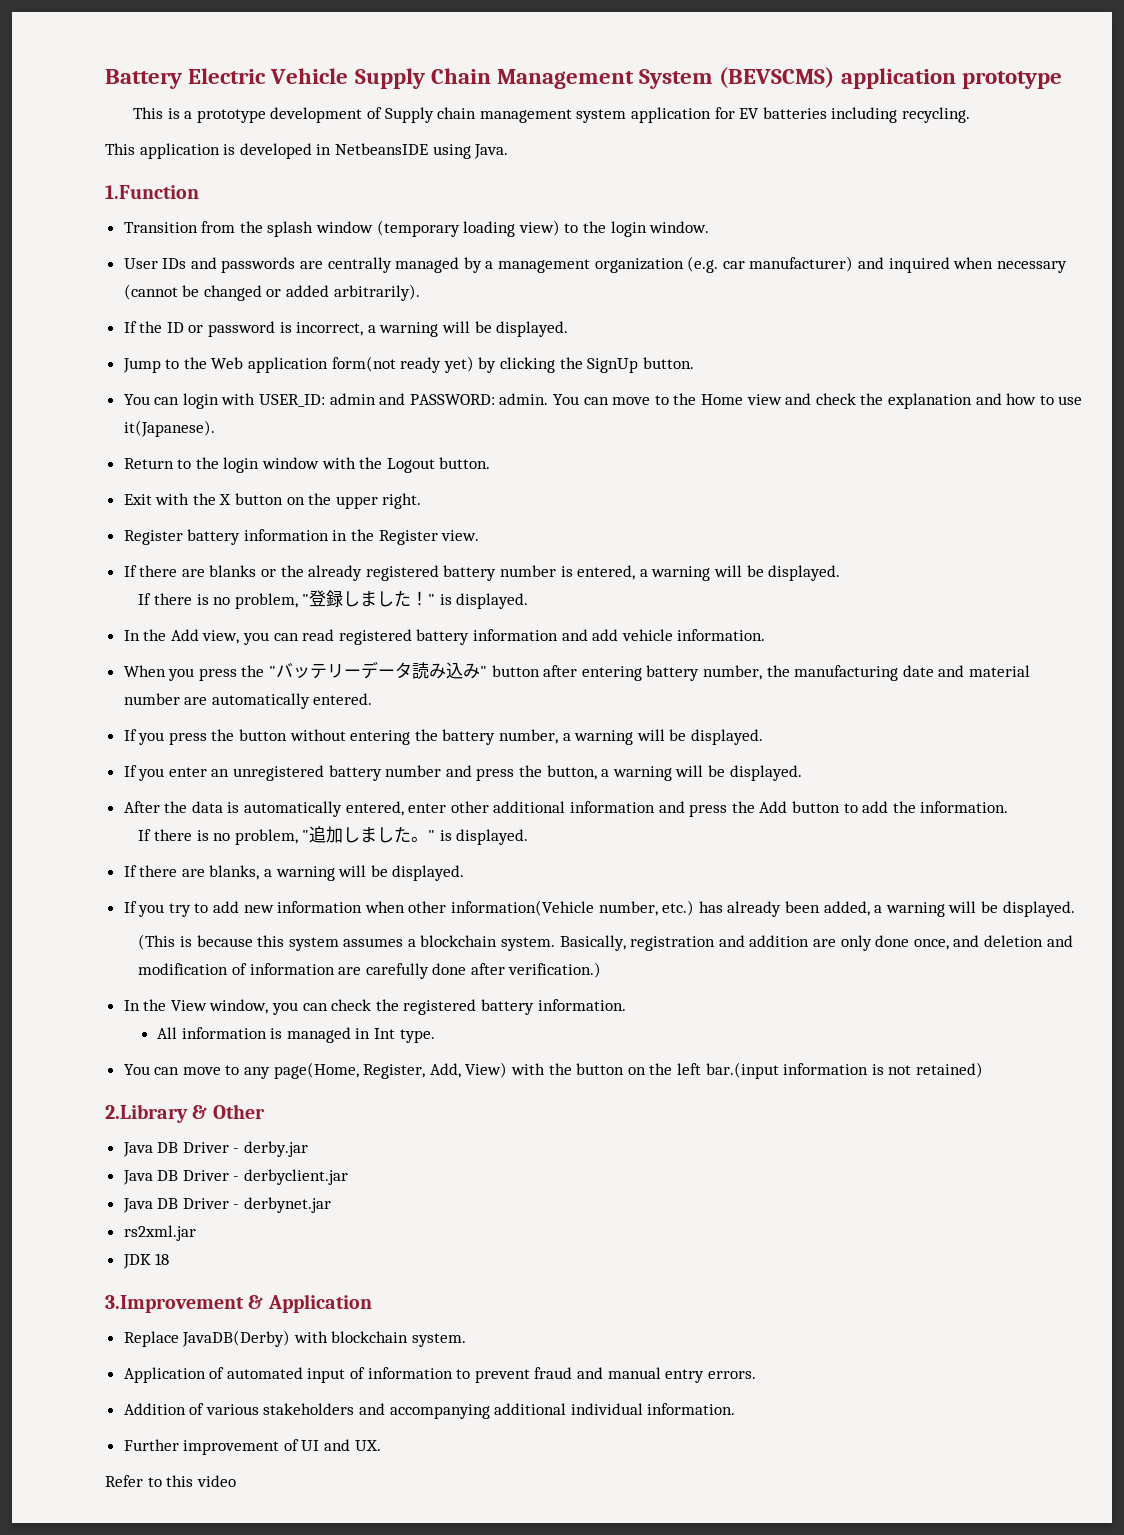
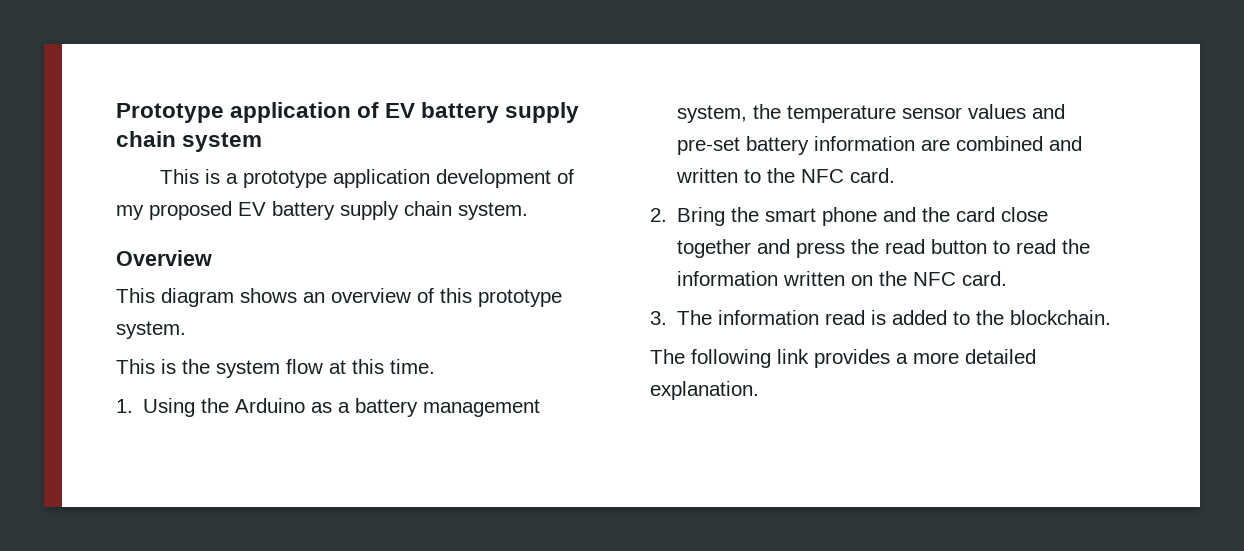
[105,67,1062,89] Battery Electric Vehicle Supply Chain Management System (BEVSCMS) application prototype -> [116,102,580,123] [116,131,263,152] Prototype application of EV battery supply chain system
(266, 116) none -> [333,169,431,188] application
[384,107,970,123] [105,143,509,159] [105,185,199,199] [123,220,710,237] [123,256,1067,273] [123,284,420,301] [123,321,569,337] [122,356,694,373] [123,393,1083,409] [123,420,215,437] [123,457,491,473] [123,493,422,509] [123,529,480,545] [123,565,841,581] [138,590,529,609] [123,629,766,645] [123,661,1030,681] [123,693,373,709] [123,729,763,745] [123,765,802,781] [123,801,1009,817] [138,826,529,845] [123,865,465,881] [123,900,1075,917] [138,934,1073,951] [138,962,602,979] [123,999,626,1015] [157,1027,435,1043] [123,1062,983,1079] [105,1104,265,1123] [122,1141,309,1157] [122,1169,349,1185] [122,1197,332,1213] [123,1225,196,1241] [122,1253,170,1269] [105,1294,372,1313] [123,1330,467,1347] [123,1367,756,1383] [123,1403,736,1419] [123,1439,381,1455] [105,1475,236,1487] Supply chain management system application for EV batteries including recycling. // This application is developed in NetbeansIDE using Java. // 1.Function // Transition from the splash window (temporary loading view) to the login window. // User IDs and passwords are centrally managed by a management organization (e.g. car manufacturer) and inquired when necessary (cannot be changed or added arbitrarily). // If the ID or password is incorrect, a warning will be displayed. // Jump to the Web application form(not ready yet) by clicking the SignUp button. // You can login with USER_ID: admin and PASSWORD: admin. You can move to the Home view and check the explanation and how to use it(Japanese). // Return to the login window with the Logout button. // Exit with the X button on the upper right. // Register battery information in the Register view. // If there are blanks or the already registered battery number is entered, a warning will be displayed. // If there is no problem, "登録しました！" is displayed. // In the Add view, you can read registered battery information and add vehicle information. // When you press the "バッテリーデータ読み込み" button after entering battery number, the manufacturing date and material number are automatically entered. // If you press the button without entering the battery number, a warning will be displayed. // If you enter an unregistered battery number and press the button, a warning will be displayed. // After the data is automatically entered, enter other additional information and press the Add button to add the information. // If there is no problem, "追加しました。" is displayed. // If there are blanks, a warning will be displayed. // If you try to add new information when other information(Vehicle number, etc.) has already been added, a warning will be displayed. // (This is because this system assumes a blockchain system. Basically, registration and addition are only done once, and deletion and modification of information are carefully done after verification.) // In the View window, you can check the registered battery information. // All information is managed in Int type. // You can move to any page(Home, Register, Add, View) with the button on the left bar.(input information is not retained) // 2.Library & Other // Java DB Driver - derby.jar // Java DB Driver - derbyclient.jar // Java DB Driver - derbynet.jar // rs2xml.jar // JDK 18 // 3.Improvement & Application // Replace JavaDB(Derby) with blockchain system. // Application of automated input of information to prevent fraud and manual entry errors. // Addition of various stakeholders and accompanying additional individual information. // Further improvement of UI and UX. // Refer to this video -> [116,201,528,220] [116,250,212,266] [116,288,562,307] [116,321,186,339] [116,359,435,378] [116,398,541,417] [677,104,1066,123] [677,136,1083,155] [676,168,896,183] [650,207,1049,226] [677,239,1091,258] [677,271,1008,286] [650,310,1112,325] [650,349,1036,368] [650,381,759,400] my proposed EV battery supply chain system. // Overview // This diagram shows an overview of this prototype system. // This is the system flow at this time. // 1. Using the Arduino as a battery management system, the temperature sensor values and pre-set battery information are combined and written to the NFC card. // 2. Bring the smart phone and the card close together and press the read button to read the information written on the NFC card. // 3. The information read is added to the blockchain. // The following link provides a more detailed explanation.

